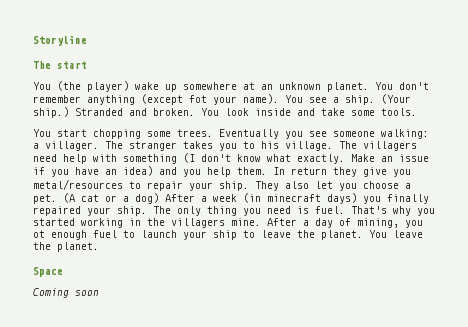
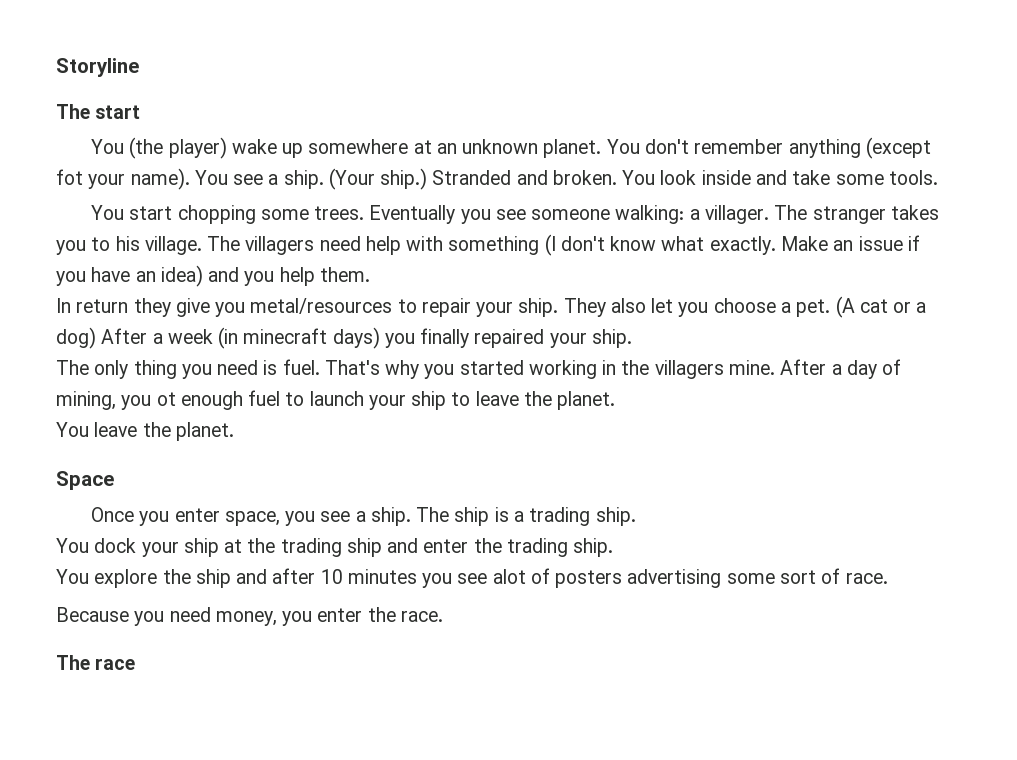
(267, 171) none -> (370, 274) //
(147, 211) none -> (632, 338) //
(363, 235) none -> (616, 400) //
[33,288,99,298] Coming soon -> [91,507,636,526] [56,538,614,557] [56,568,888,588] [56,607,443,626] [56,655,136,670] Once you enter space, you see a ship. The ship is a trading ship. // You dock your ship at the trading ship and enter the trading ship. // You explore the ship and after 10 minutes you see alot of posters advertising some sort of race. // Because you need money, you enter the race. // The race

